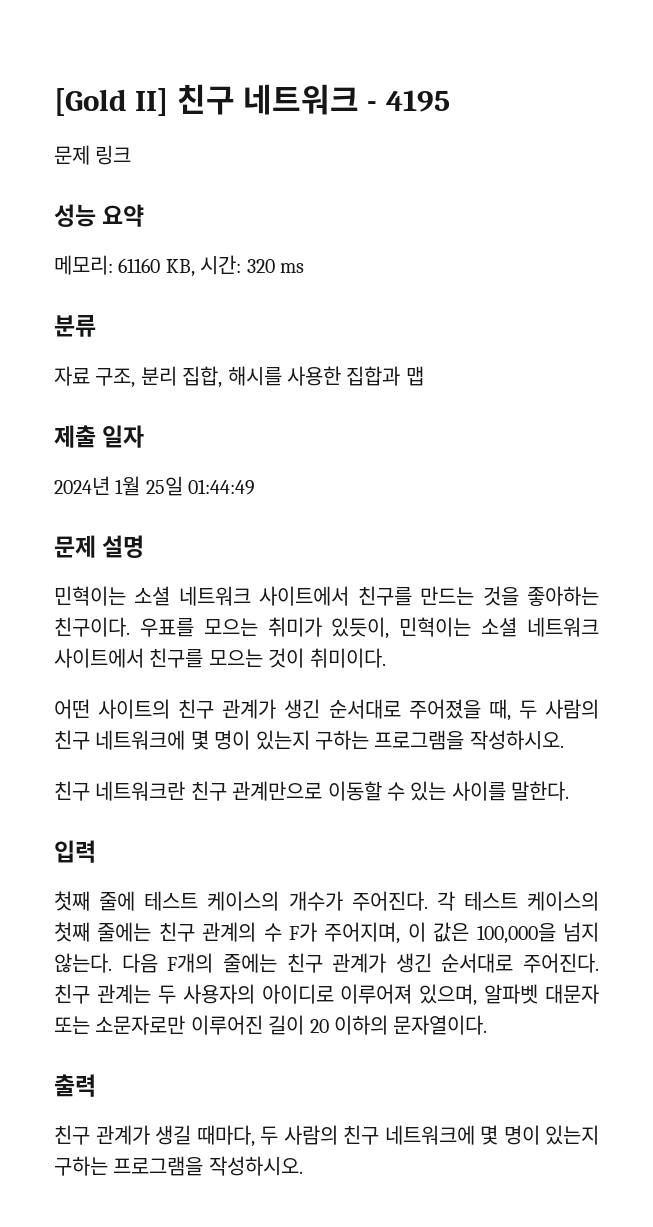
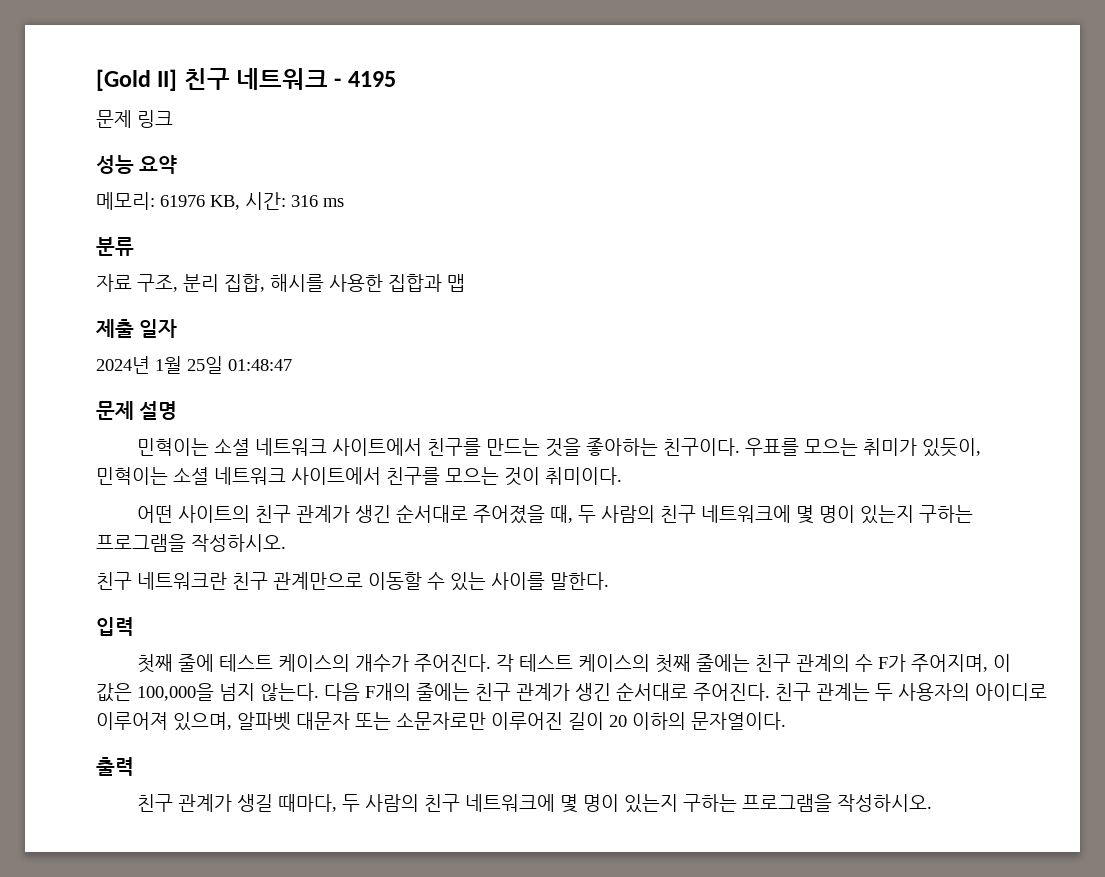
[118,258,161,273] 61160 -> [160,195,205,207] 61976
[246,259,275,273] 320 -> [291,195,318,207] 316
[188,479,256,495] 01:44:49 -> [228,359,292,371] 01:48:47

